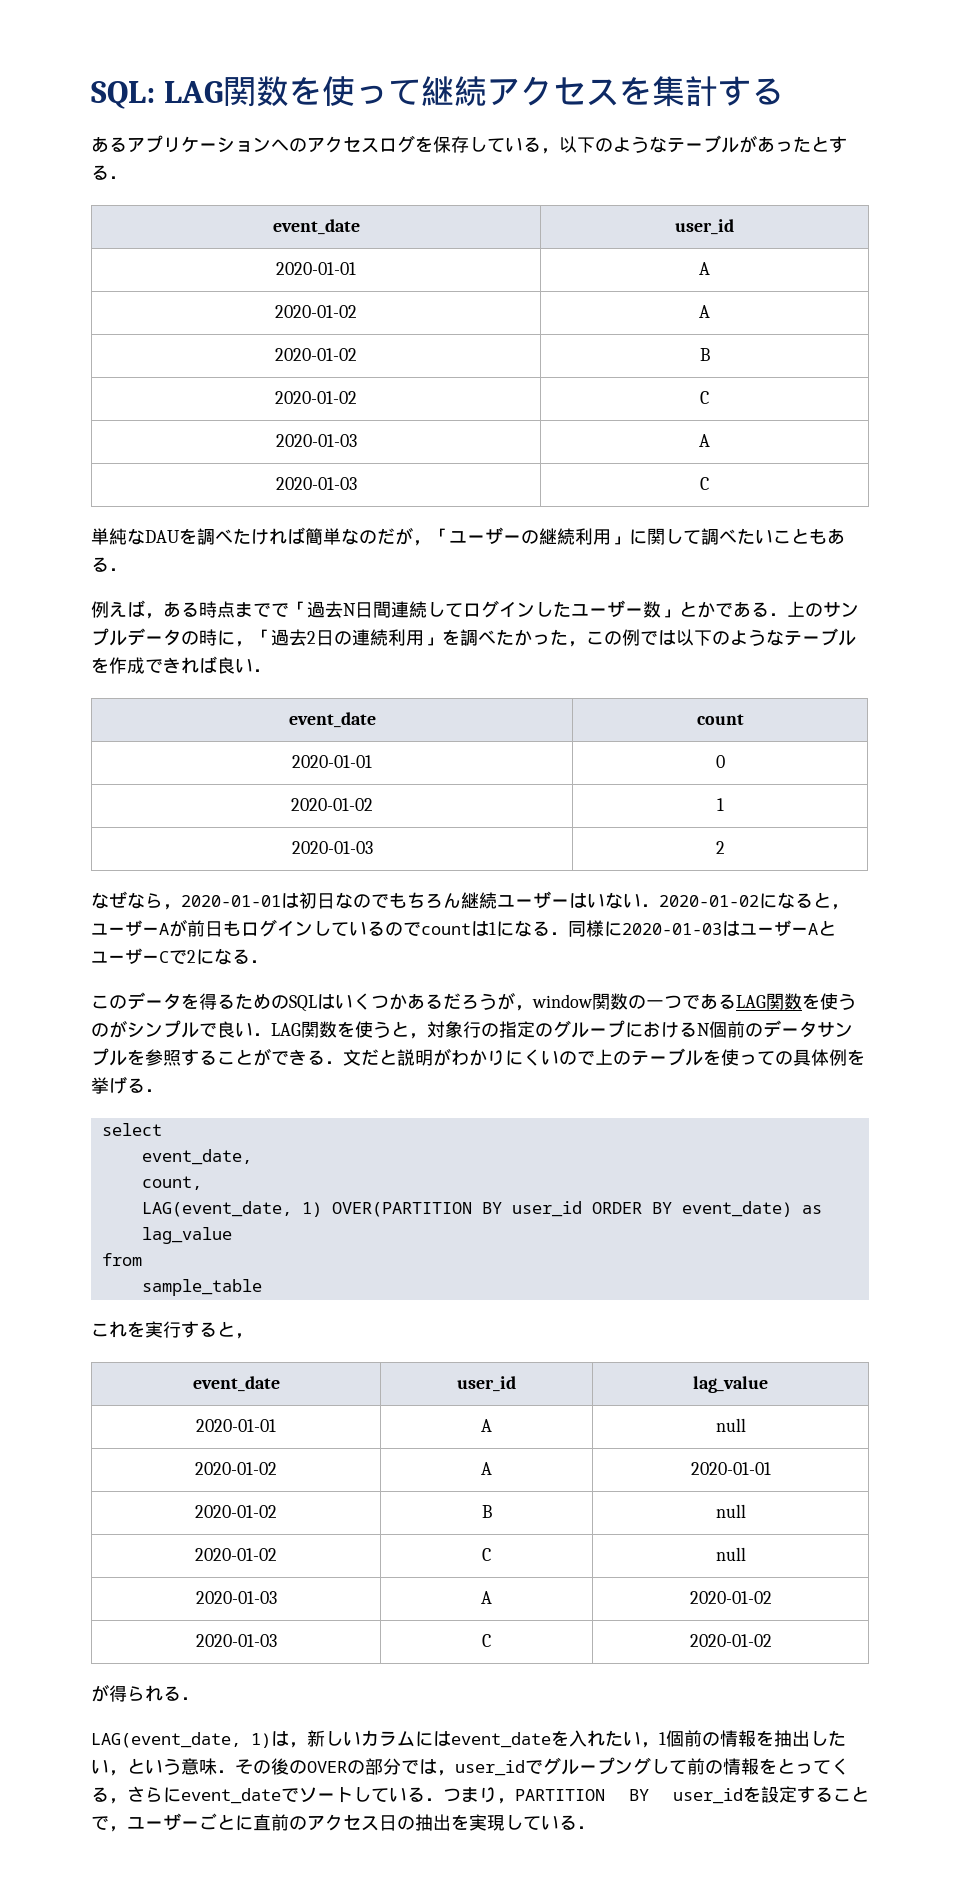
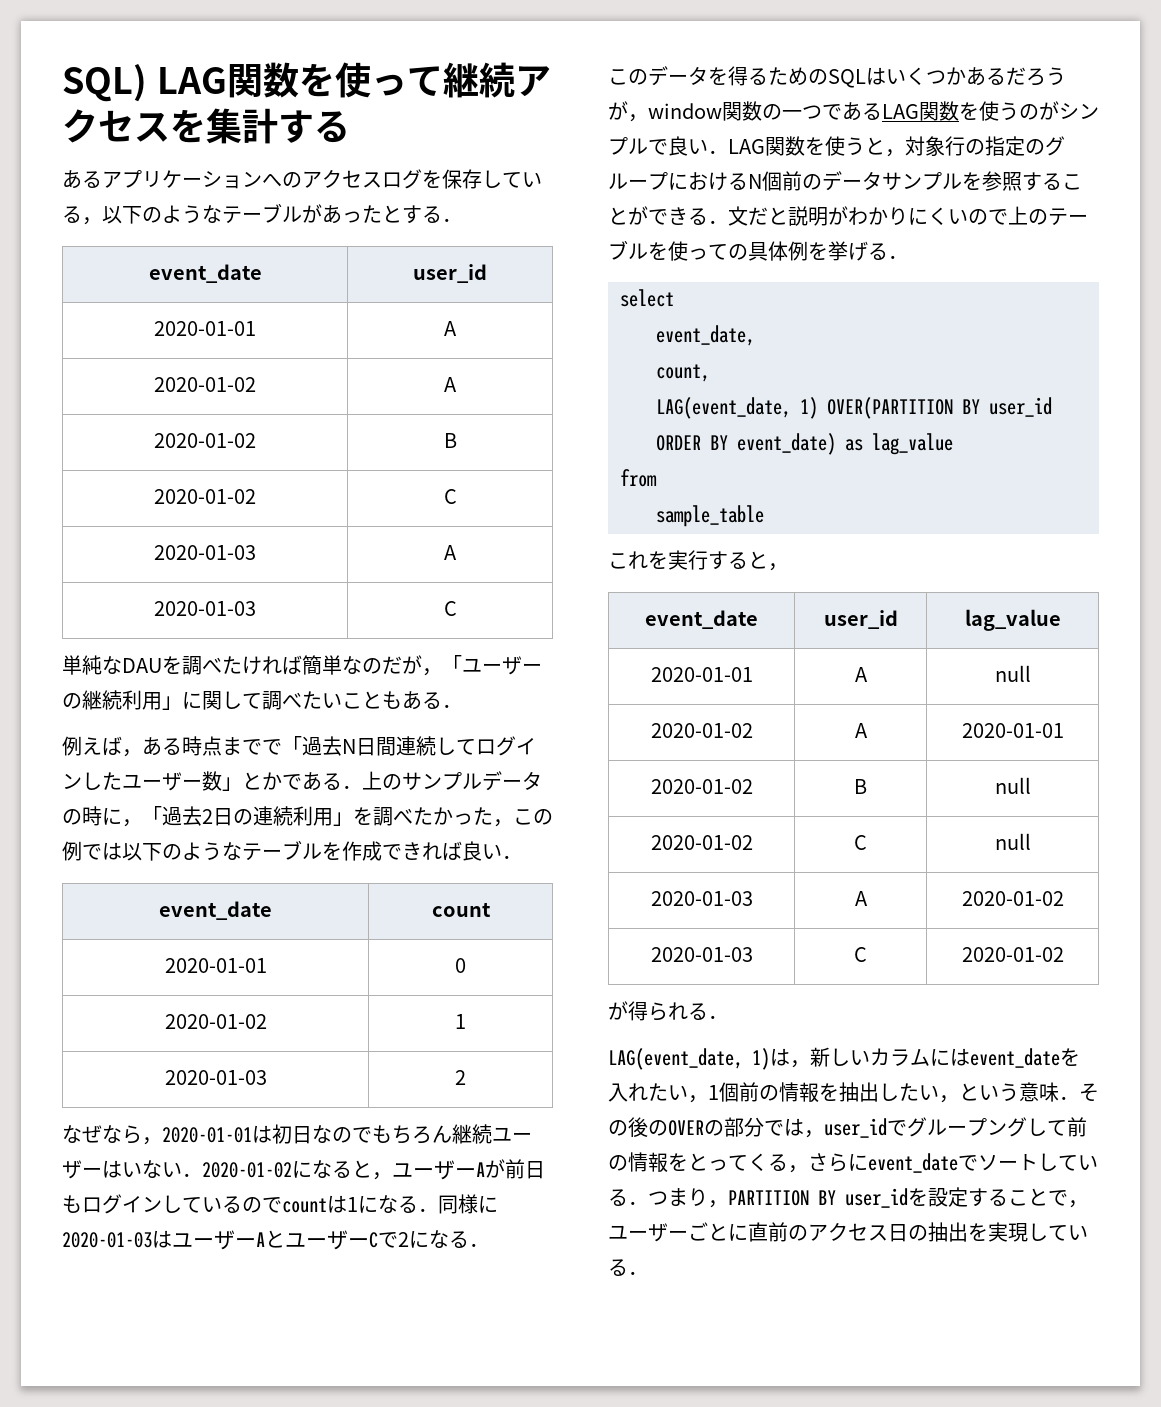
[91,81,155,109] SQL: -> [62,64,147,102] SQL)

